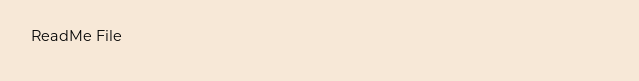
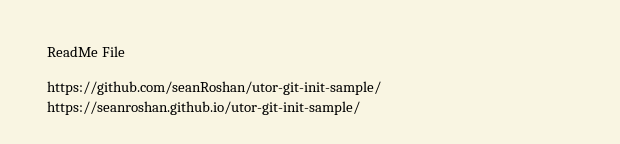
(122, 35) none -> [47,81,381,95] [47,101,360,115] // https://github.com/seanRoshan/utor-git-init-sample/ https://seanroshan.github.io/utor-git-init-sample/

